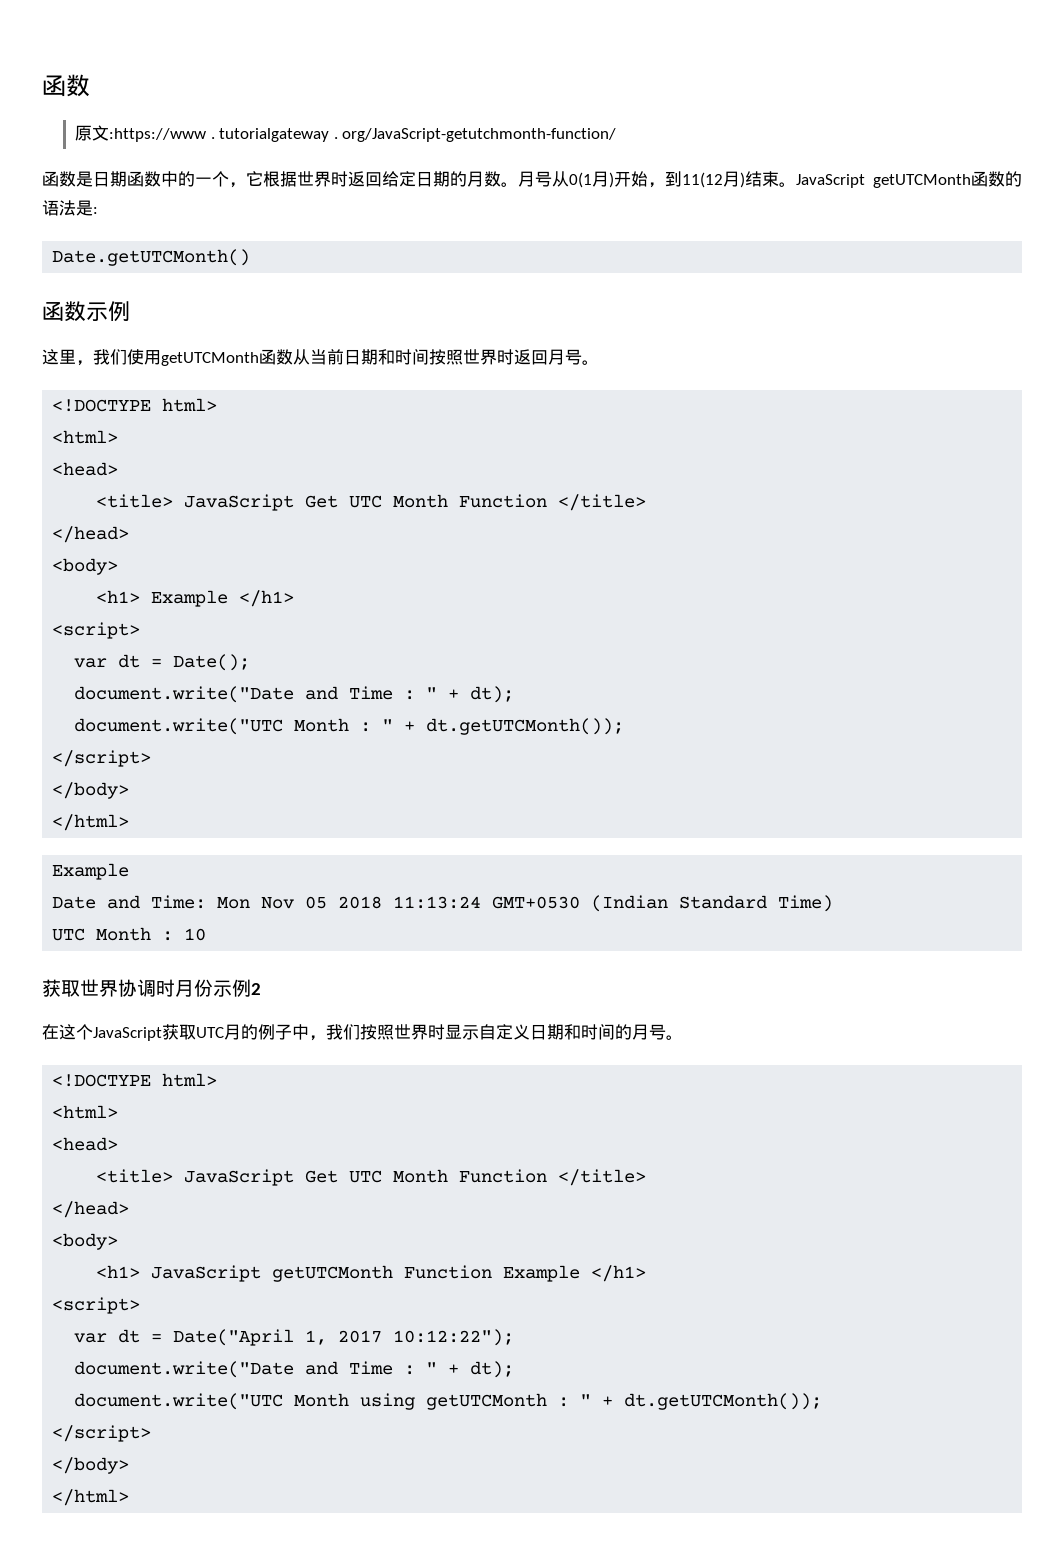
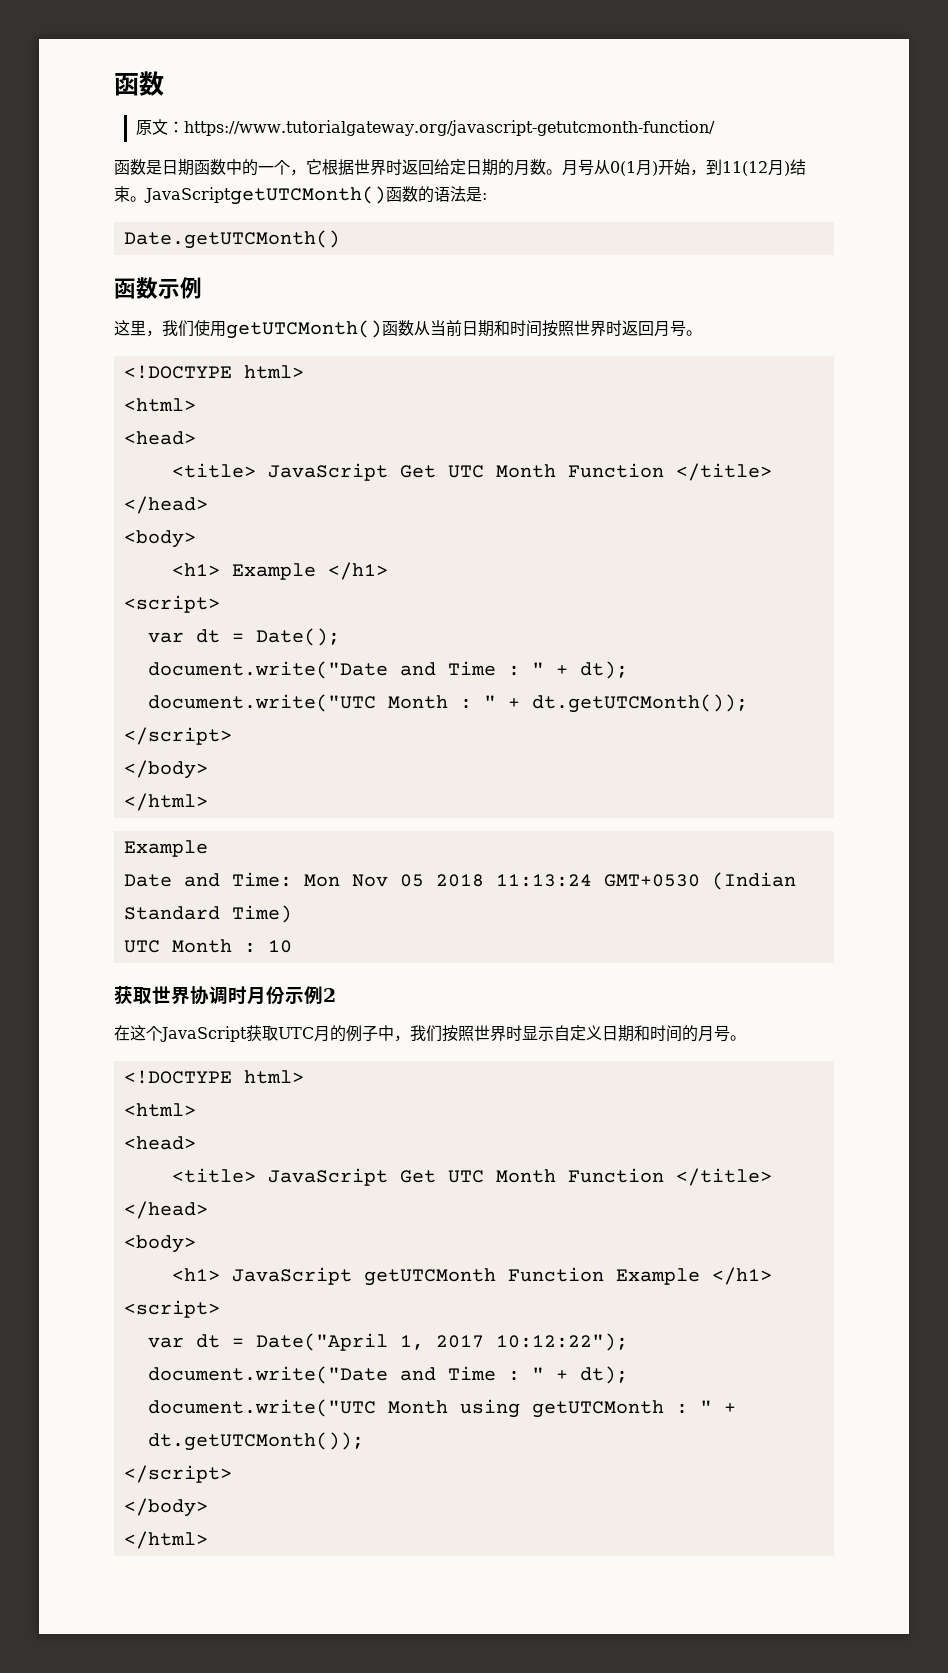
[108,128,617,142] :https://www . tutorialgateway . org/JavaScript-getutchmonth-function/ -> [167,120,715,136] ：https://www.tutorialgateway.org/javascript-getutcmonth-function/
[796,174,971,188] JavaScript getUTCMonth -> [144,186,386,205] JavaScriptgetUTCMonth()
[161,352,259,366] getUTCMonth -> [226,320,382,339] getUTCMonth()

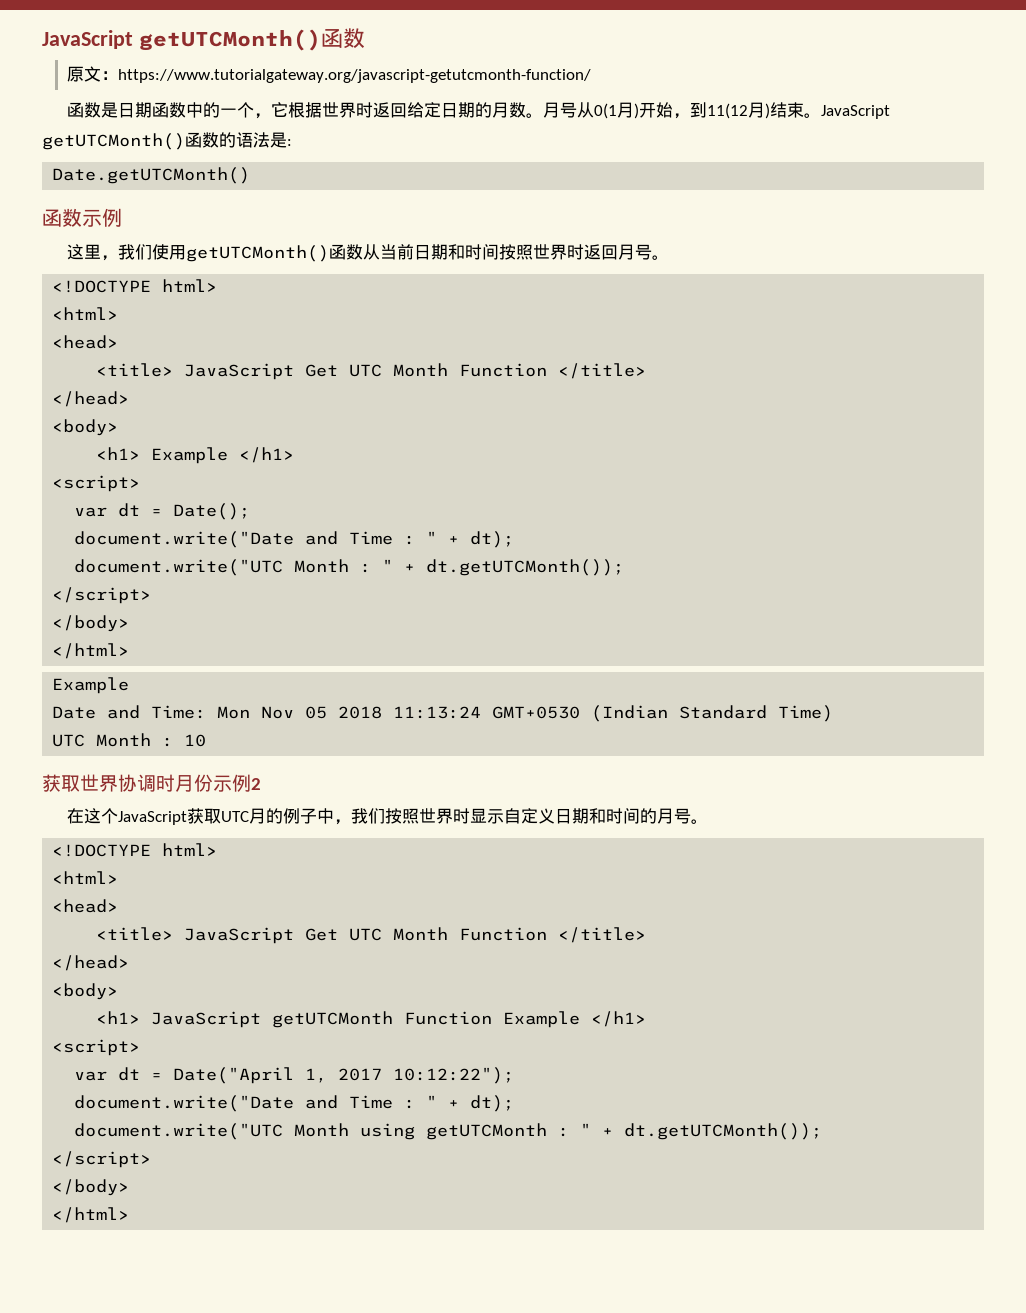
(114, 84) none -> [42,29,321,51] JavaScript getUTCMonth()
[144,186,386,205] JavaScriptgetUTCMonth() -> [821,105,891,119] [42,133,185,150] JavaScript getUTCMonth()

